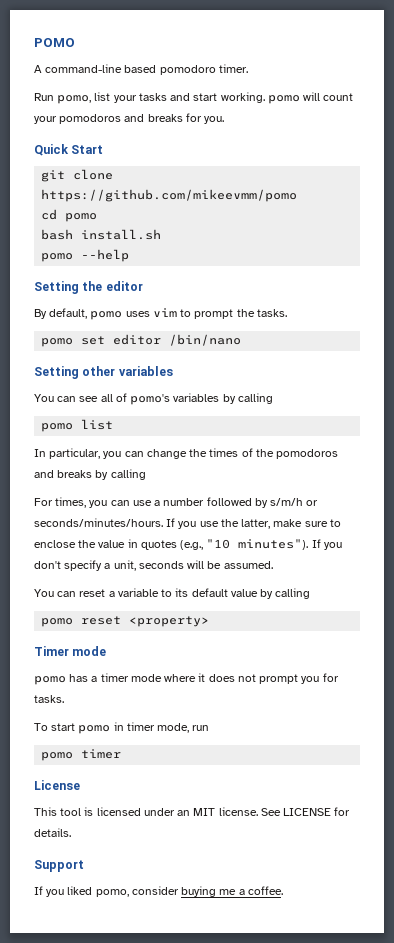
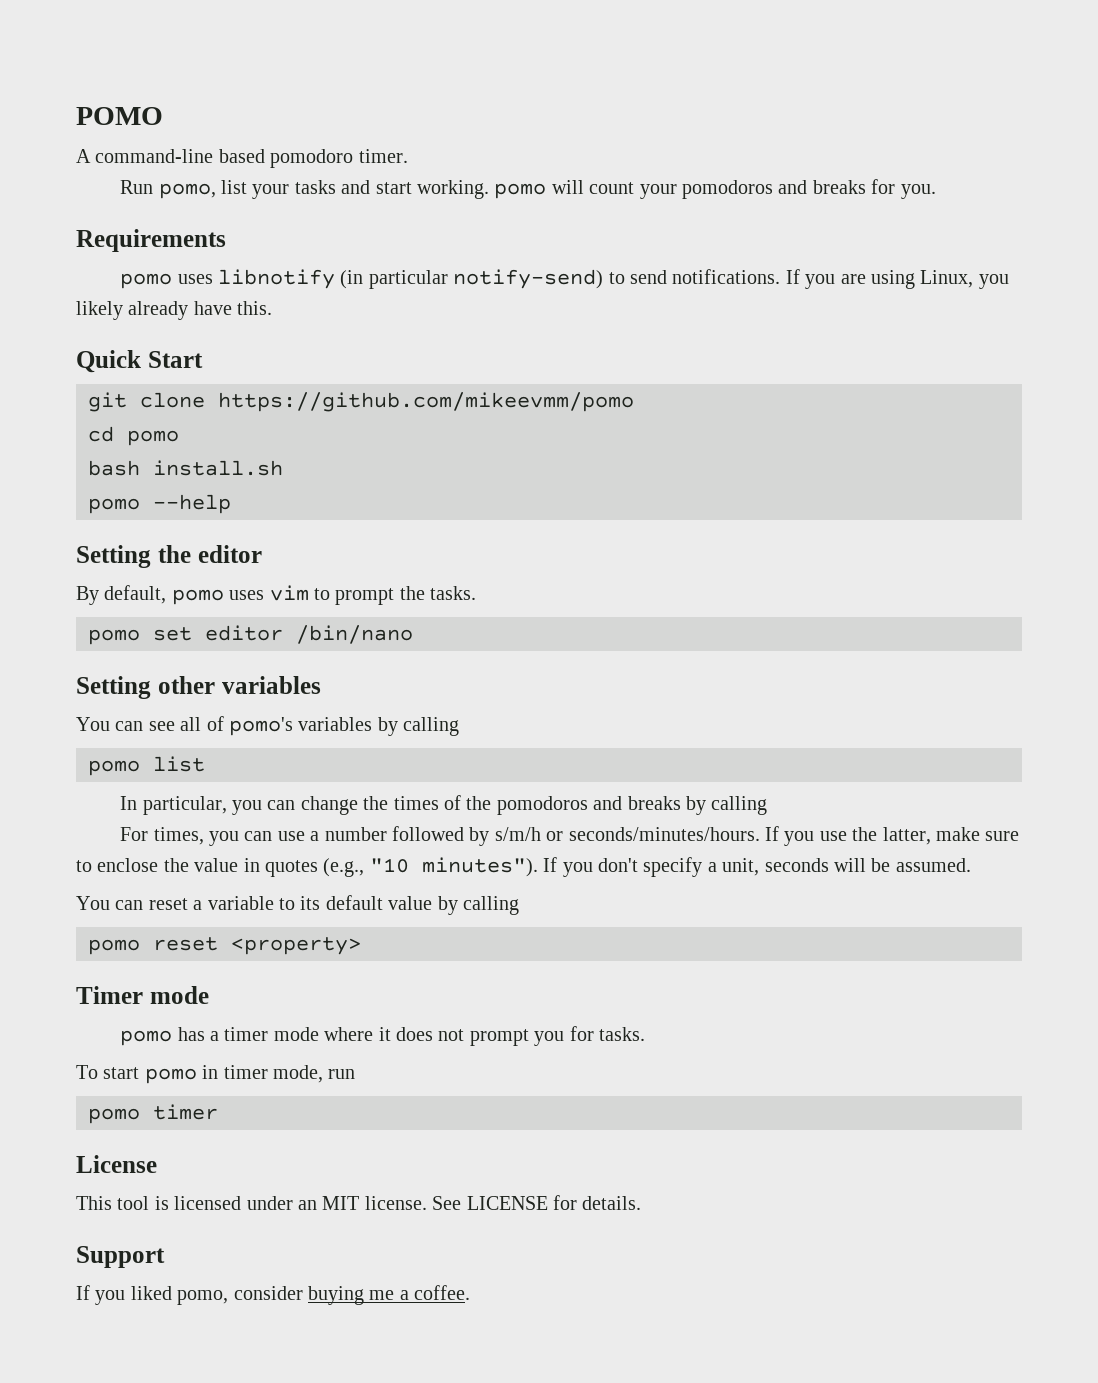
(225, 120) none -> [76,229,226,252] [120,269,1009,289] [76,301,273,320] // Requirements // pomo uses libnotify (in particular notify-send) to send notifications. If you are using Linux, you likely already have this.

